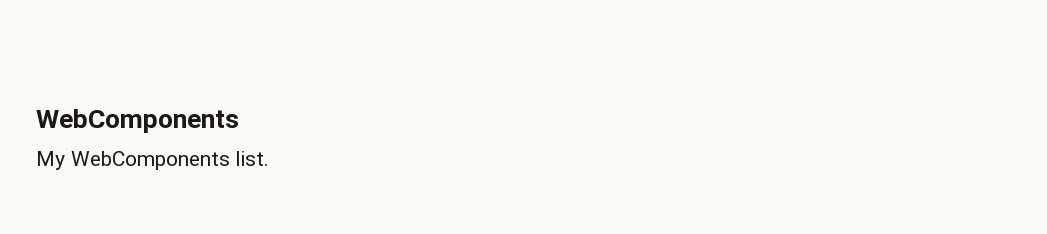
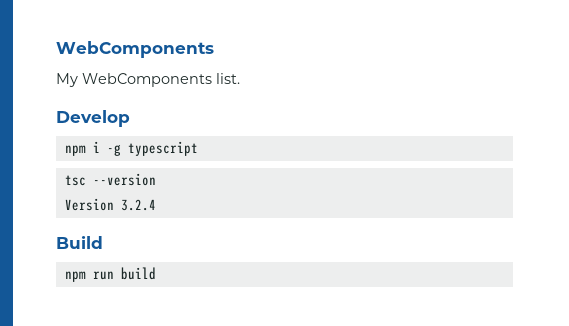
(270, 158) none -> [56,110,130,127] [64,141,198,156] [64,173,156,186] [64,198,156,211] [56,236,103,249] [64,267,156,282] // Develop // npm i -g typescript // tsc --version // Version 3.2.4 // Build // npm run build

